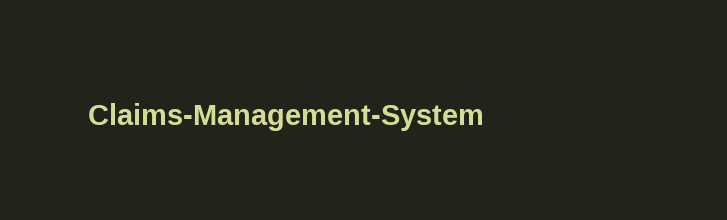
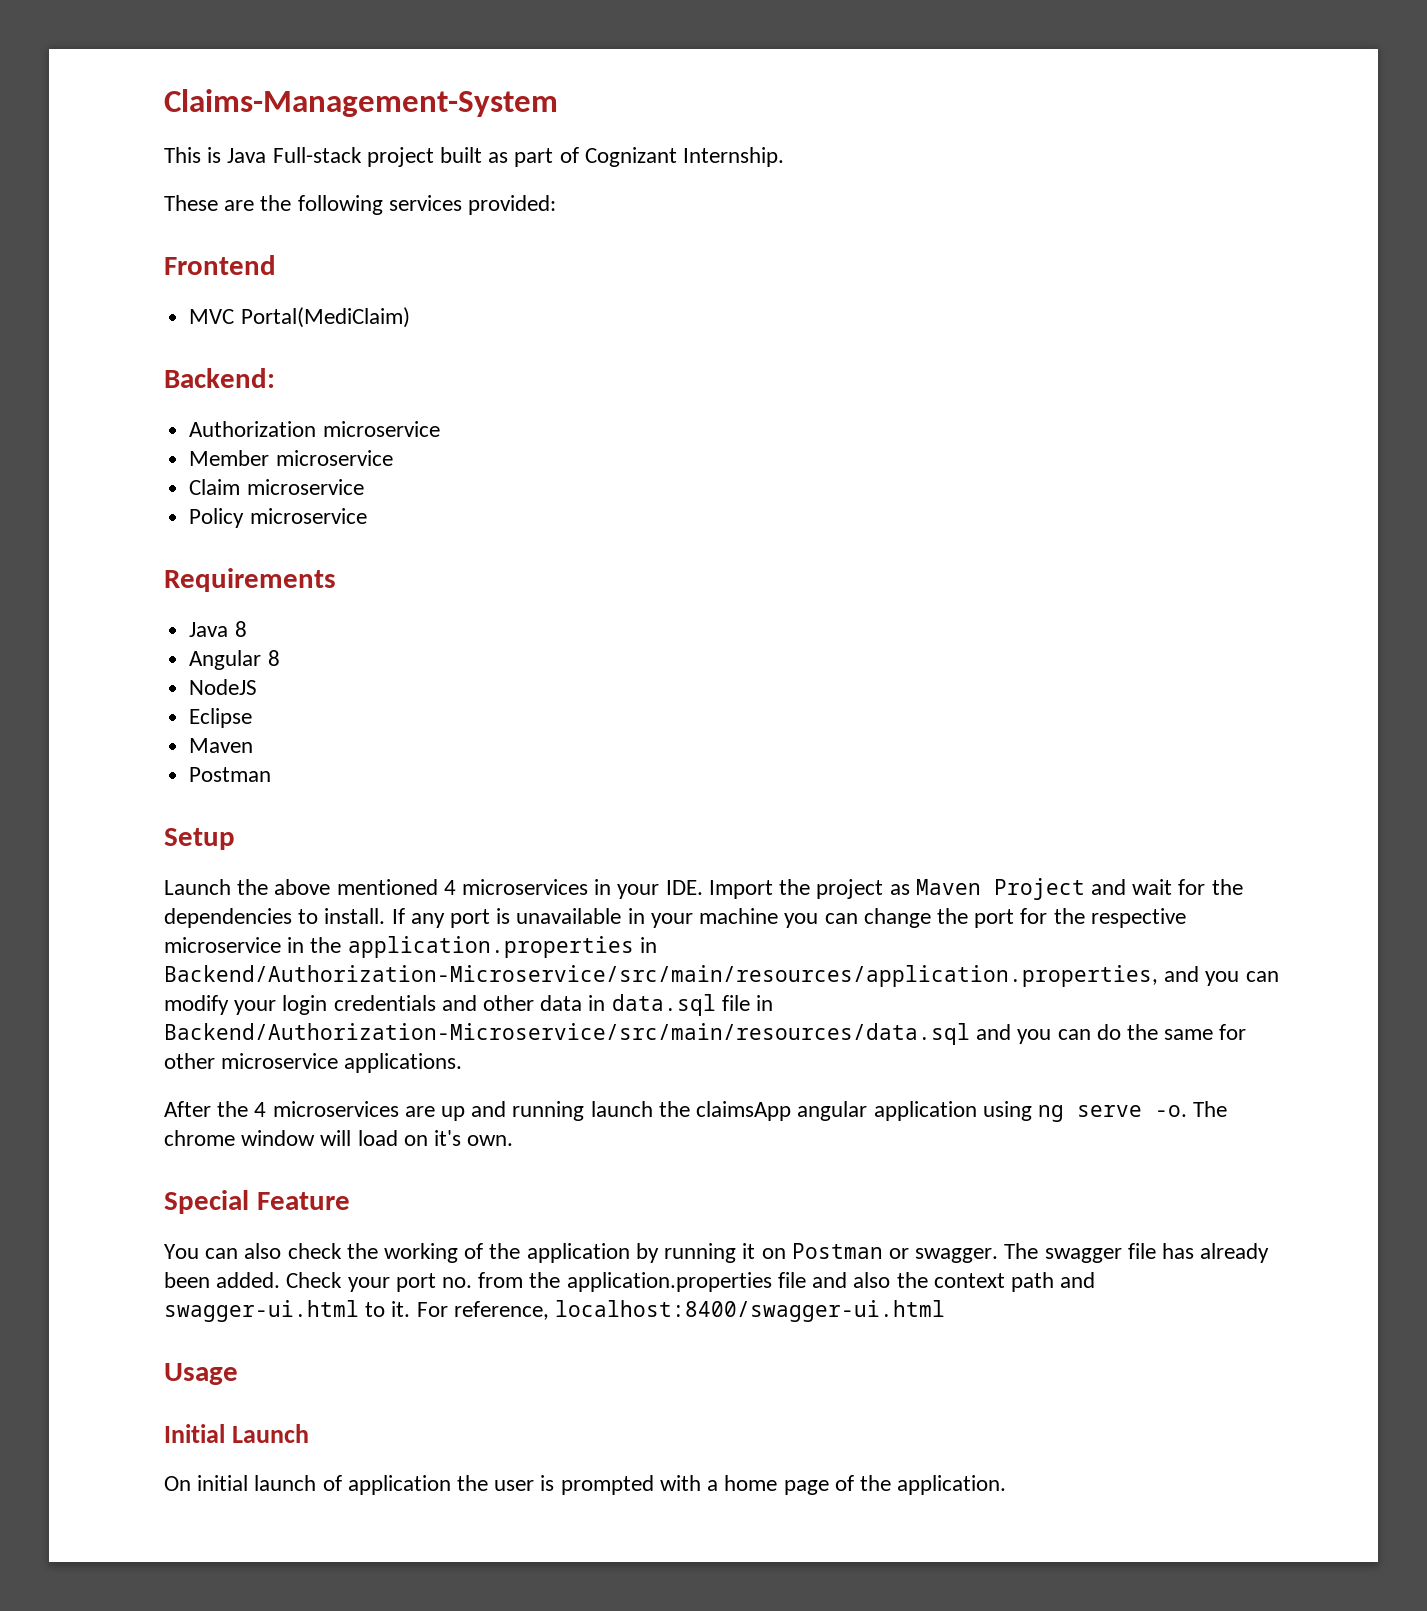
(484, 117) none -> [164,147,785,167] [164,195,557,215] [164,255,276,275] [189,307,410,328] [164,368,275,388] [189,421,440,437] [189,450,393,466] [189,479,364,495] [189,508,367,528] [164,568,336,592] [189,621,247,637] [189,650,280,670] [189,679,258,695] [189,708,253,728] [189,738,254,753] [189,767,272,782] [164,828,235,850] [164,878,1243,900] [164,908,1186,928] [164,936,657,958] [164,965,1279,987] [164,994,774,1016] [164,1023,1247,1045] [164,1053,463,1073] [164,1101,1228,1122] [164,1130,514,1146] [164,1190,350,1214] [164,1243,1270,1263] [164,1272,1096,1292] [164,1300,946,1322] [164,1363,238,1385] [164,1424,310,1443] [164,1475,1007,1495] // This is Java Full-stack project built as part of Cognizant Internship. // These are the following services provided: // Frontend // MVC Portal(MediClaim) // Backend: // Authorization microservice // Member microservice // Claim microservice // Policy microservice // Requirements // Java 8 // Angular 8 // NodeJS // Eclipse // Maven // Postman // Setup // Launch the above mentioned 4 microservices in your IDE. Import the project as Maven Project and wait for the dependencies to install. If any port is unavailable in your machine you can change the port for the respective microservice in the application.properties in Backend/Authorization-Microservice/src/main/resources/application.properties, and you can modify your login credentials and other data in data.sql file in Backend/Authorization-Microservice/src/main/resources/data.sql and you can do the same for other microservice applications. // After the 4 microservices are up and running launch the claimsApp angular application using ng serve -o. The chrome window will load on it's own. // Special Feature // You can also check the working of the application by running it on Postman or swagger. The swagger file has already been added. Check your port no. from the application.properties file and also the context path and swagger-ui.html to it. For reference, localhost:8400/swagger-ui.html // Usage // Initial Launch // On initial launch of application the user is prompted with a home page of the application.

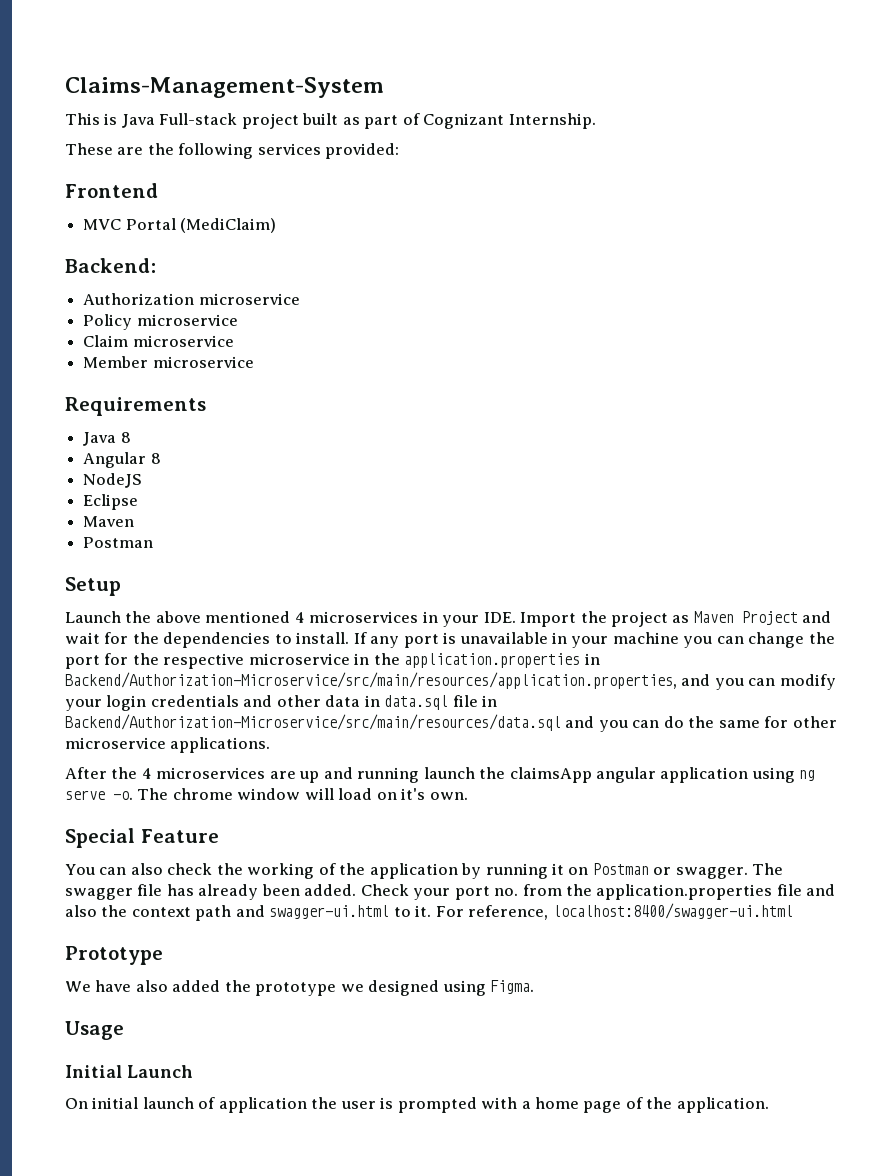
[240,307,410,328] Portal(MediClaim) -> [125,218,277,233] Portal (MediClaim)
[189,450,270,466] Member -> [83,314,133,330] Policy
[189,508,245,528] Policy -> [83,356,149,368] Member
(946, 1311) none -> [65,946,163,965] [65,980,535,996] // Prototype // We have also added the prototype we designed using Figma.

